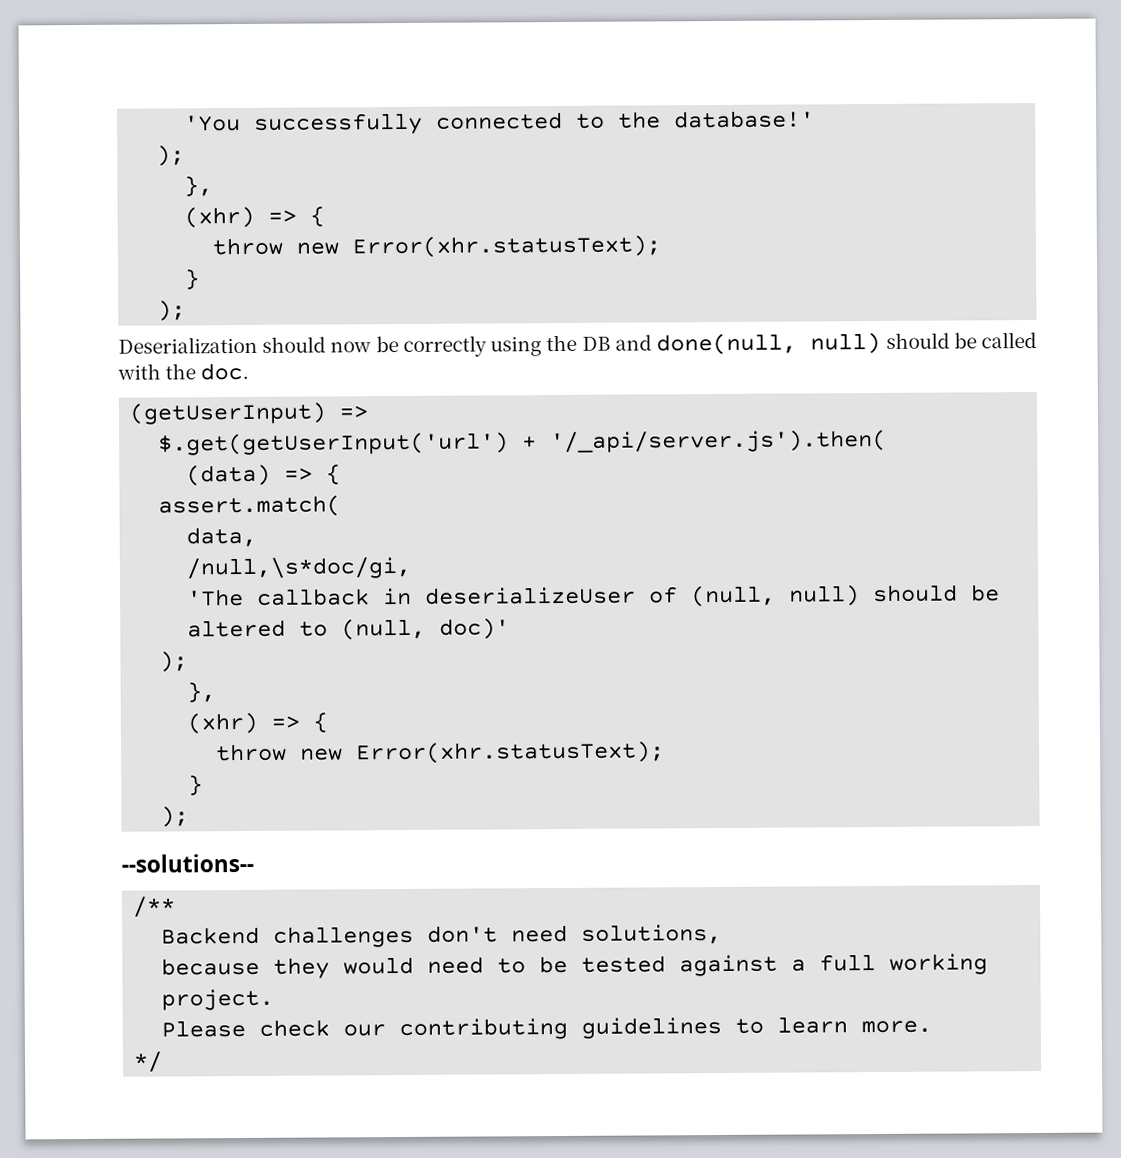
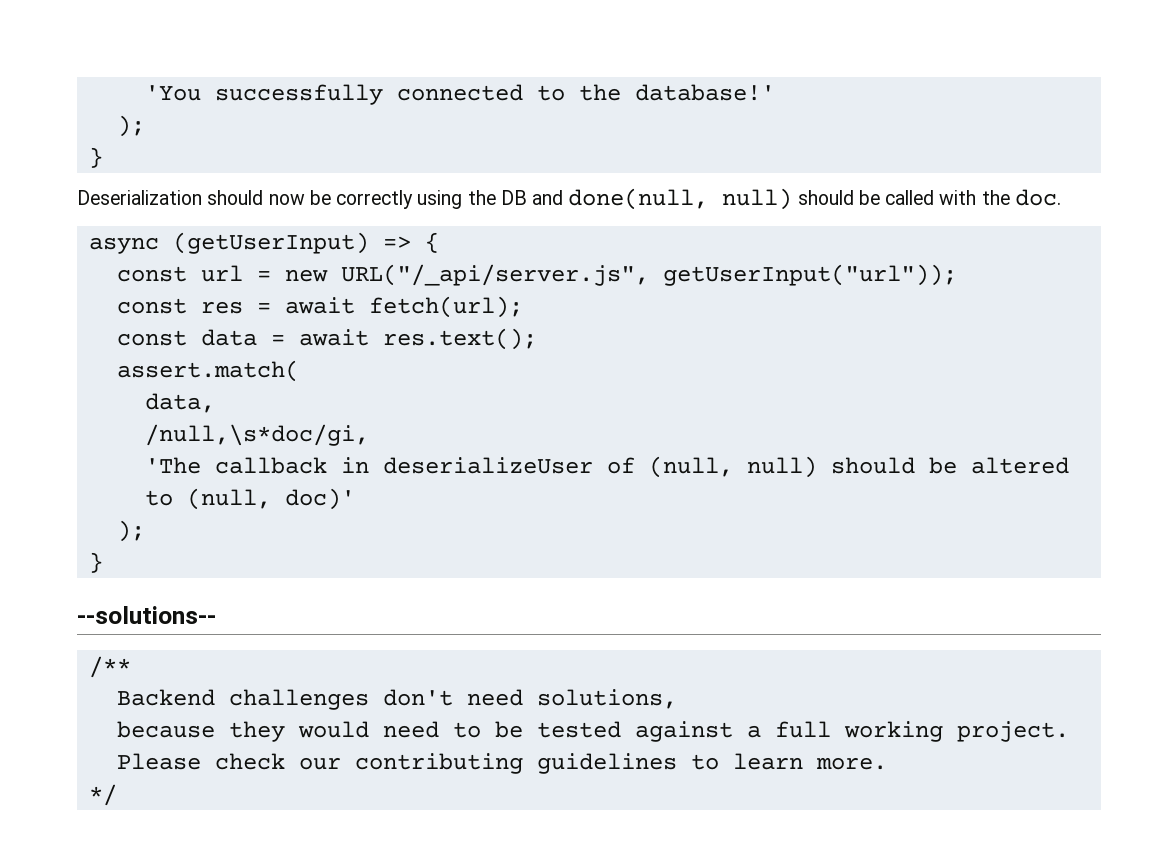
[184,176,214,197] [184,206,326,229] [212,235,662,259] [185,269,201,290] [157,300,187,322] // }, // (xhr) => { // throw new Error(xhr.statusText); // } // ); -> [88,147,103,168] // }
(250, 371) none -> [88,237,159,254] async
[158,429,888,456] [186,464,342,487] // $.get(getUserInput('url') + '/_api/server.js').then( // (data) => { -> [424,232,439,253] [116,264,957,286] [116,296,523,318] [116,328,537,350] { // const url = new URL("/_api/server.js", getUserInput("url")); // const res = await fetch(url); // const data = await res.text();
[187,682,217,703] [187,712,329,735] [216,741,666,765] [188,775,204,796] [160,806,190,828] // }, // (xhr) => { // throw new Error(xhr.statusText); // } // ); -> [88,552,103,573] // }

